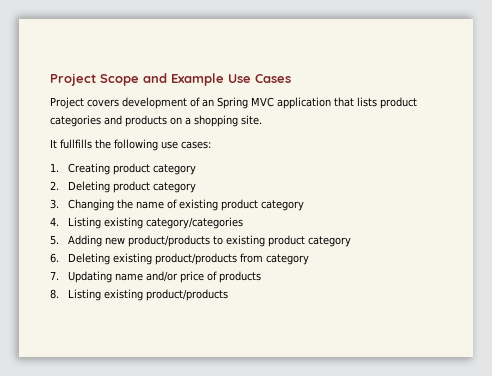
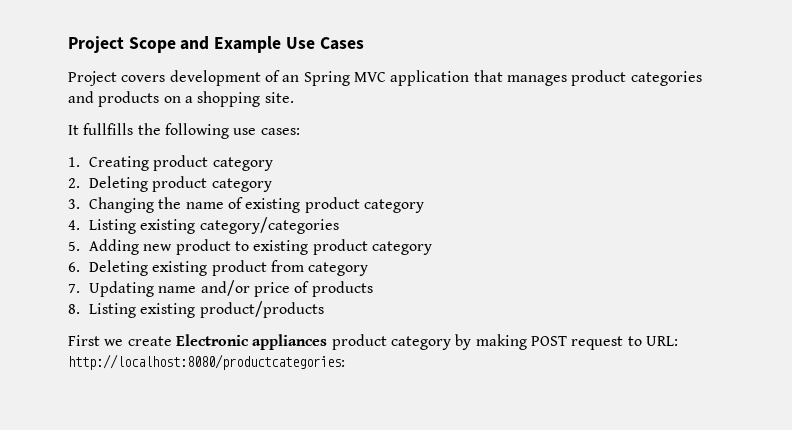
[357,97,377,107] lists -> [506,75,567,86] manages
[128,235,211,247] product/products -> [175,239,231,255] product
[155,253,238,265] product/products -> [211,260,267,276] product
(229, 295) none -> [68,334,678,350] [68,354,345,370] // First we create Electronic appliances product category by making POST request to URL: http://localhost:8080/productcategories:

